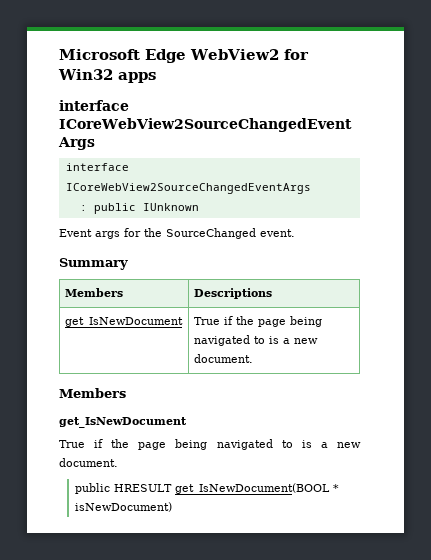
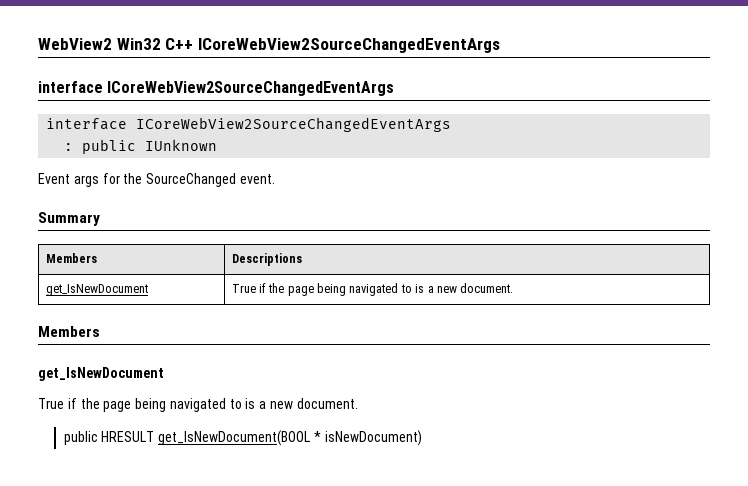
[59,49,309,63] [58,69,156,83] Microsoft Edge WebView2 for Win32 apps -> [38,38,500,53] WebView2 Win32 C++ ICoreWebView2SourceChangedEventArgs

